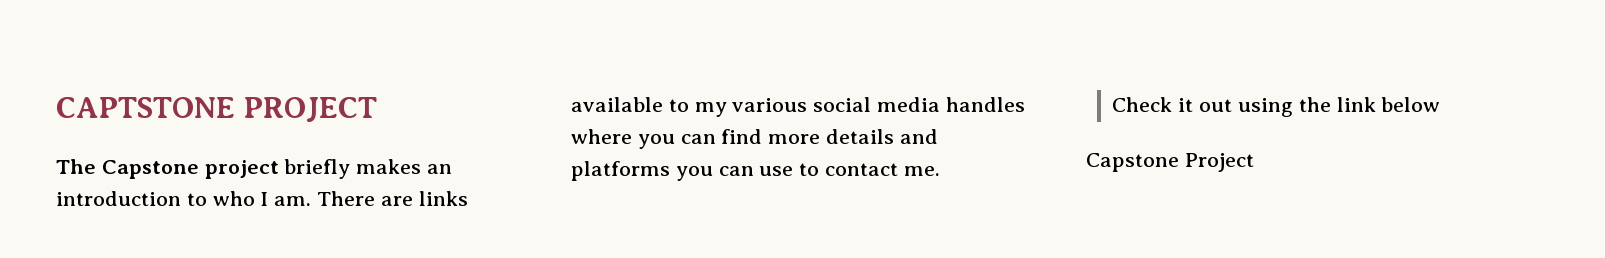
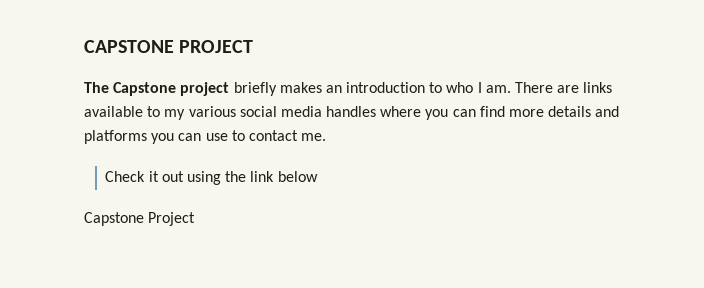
[56,97,235,118] CAPTSTONE -> [84,40,174,53] CAPSTONE

